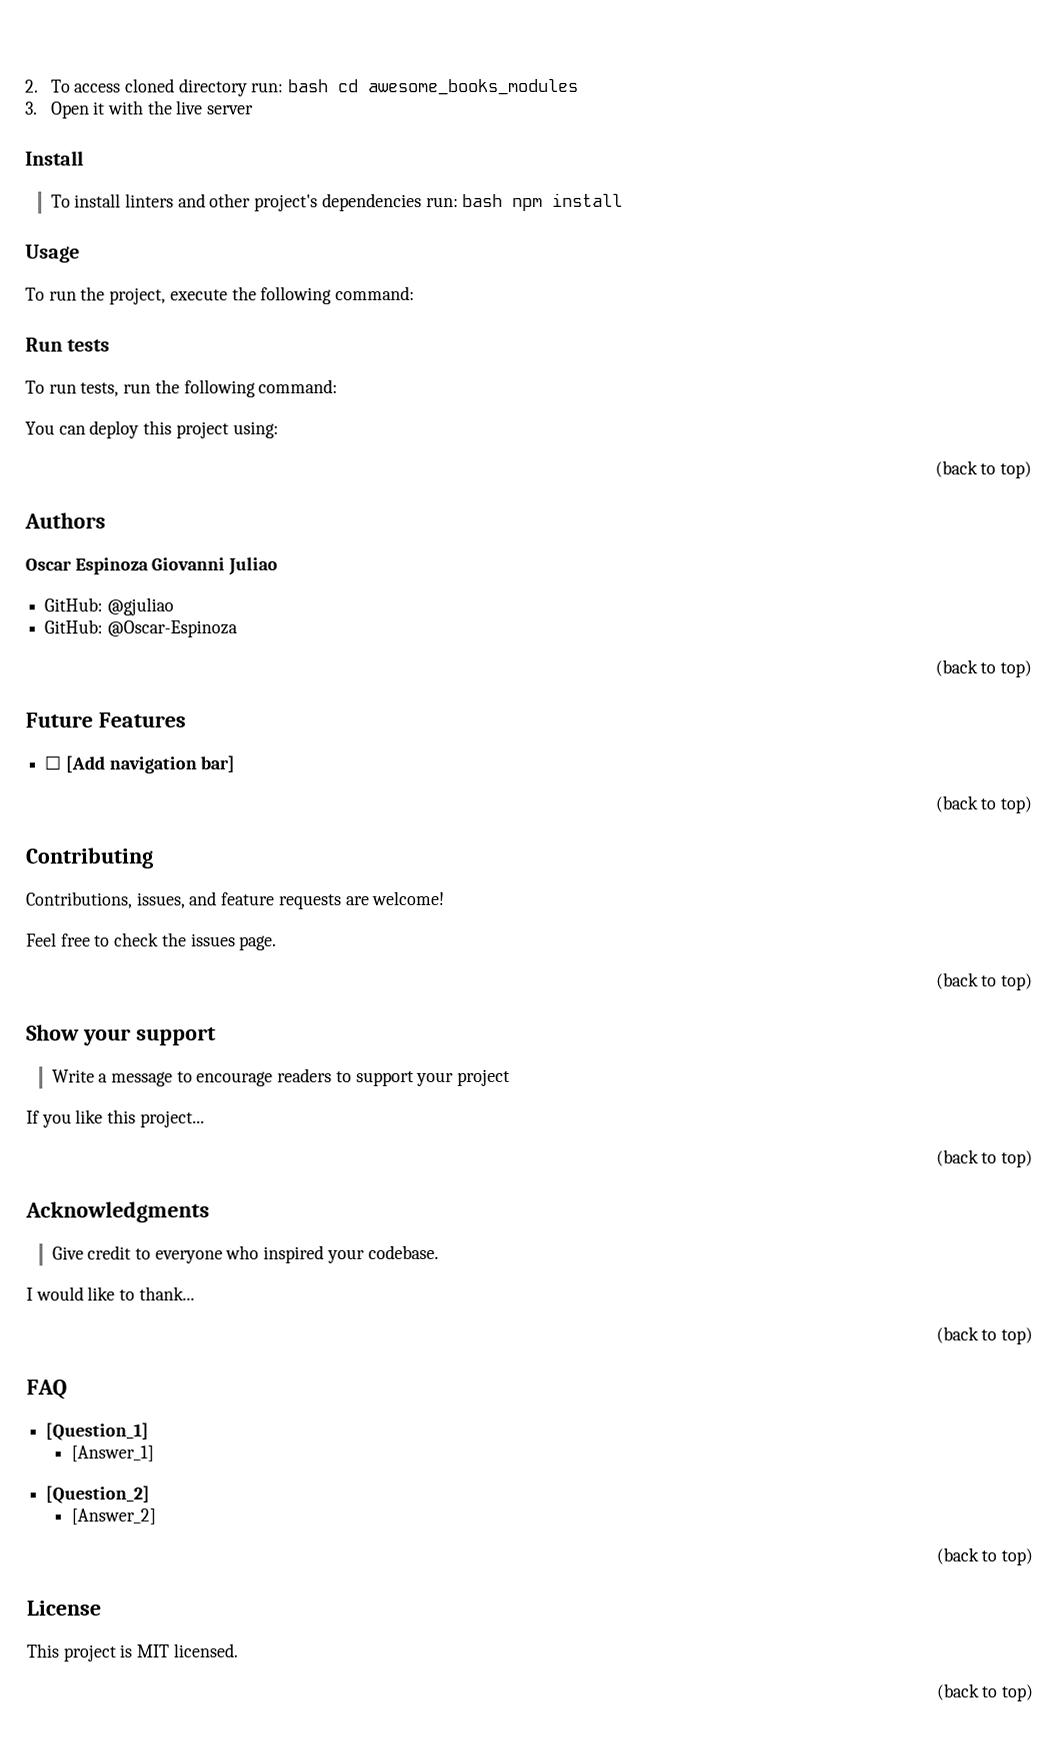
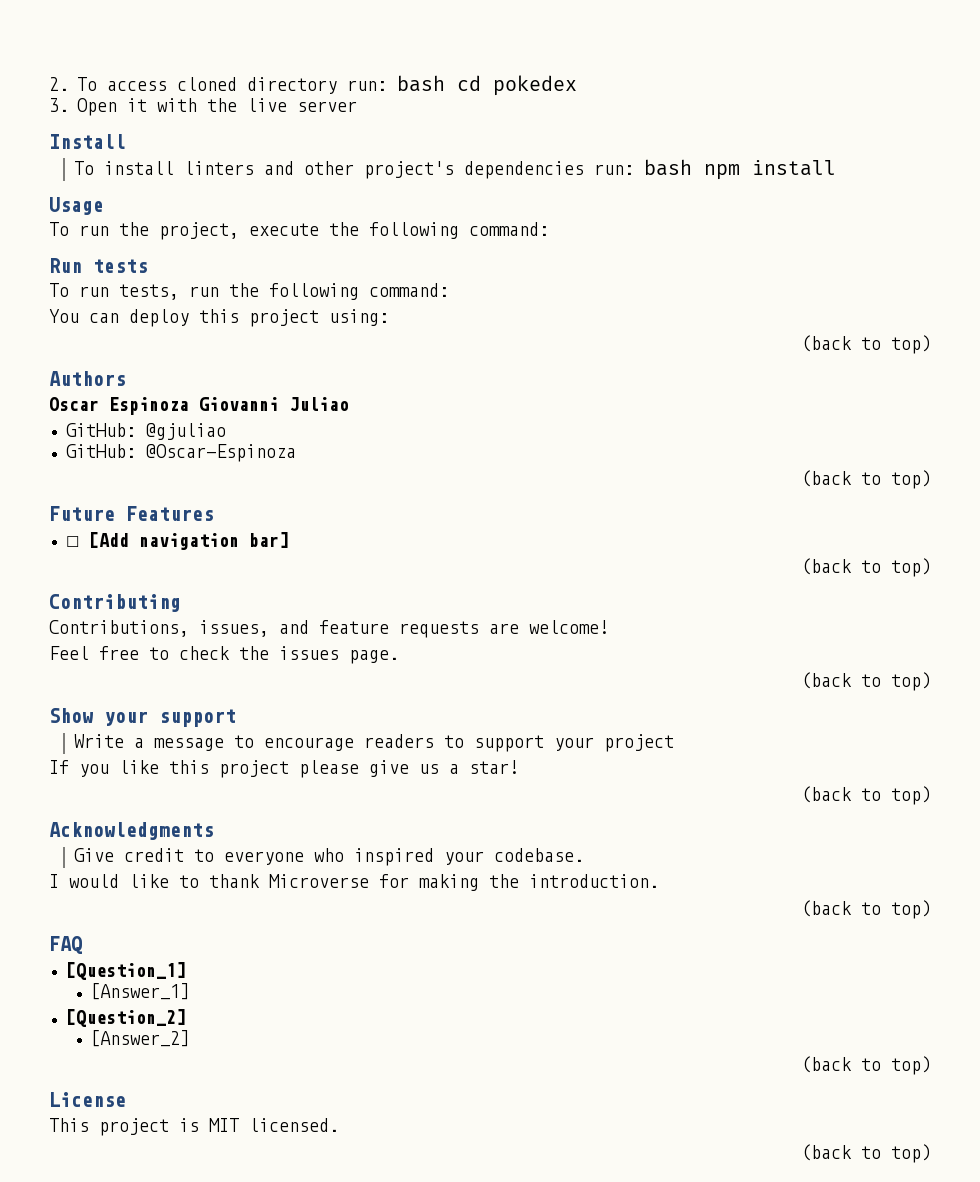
[368,78,580,96] awesome_books_modules -> [492,75,577,96] pokedex
[139,1110,205,1128] project... -> [219,760,519,778] project please give us a star!
[138,1286,195,1301] thank... -> [209,874,659,891] thank Microverse for making the introduction.

